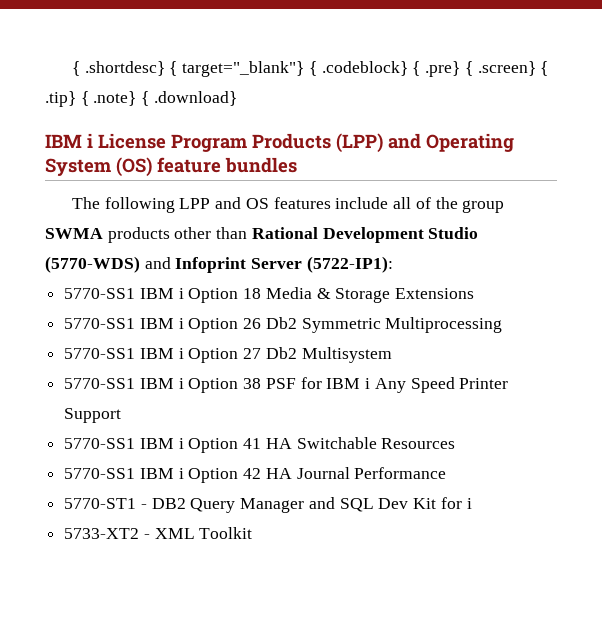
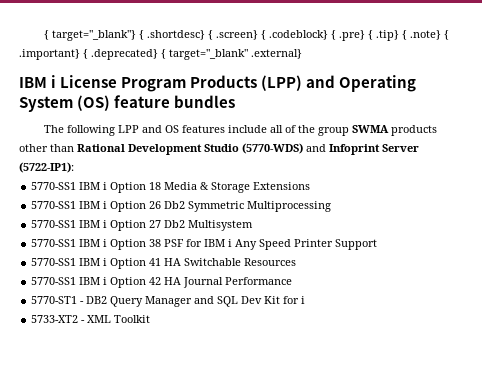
[71,61,80,76] { -> [44,30,145,41] { target="_blank"} {
[182,61,305,77] target="_blank"} -> [216,30,259,40] .screen}
[477,61,549,76] .screen} { -> (374, 35) none
[153,91,237,106] .download} -> [19,49,302,60] .important} { .deprecated} { target="_blank" .external}

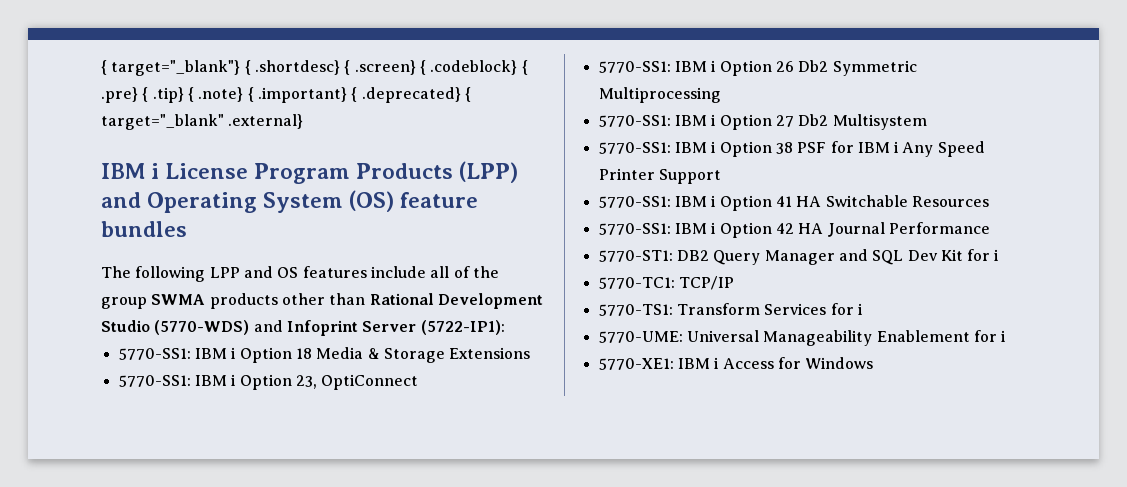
[31,182,77,190] 5770-SS1 -> [118,348,191,360] 5770-SS1:
[31,201,77,209] 5770-SS1 -> [118,374,419,390] [598,61,671,73] 5770-SS1: IBM i Option 23, OptiConnect // 5770-SS1:
[31,220,77,228] 5770-SS1 -> [598,115,671,127] 5770-SS1:
[31,239,77,247] 5770-SS1 -> [598,142,671,154] 5770-SS1:
[31,258,77,266] 5770-SS1 -> [598,196,671,208] 5770-SS1:
[31,277,77,285] 5770-SS1 -> [598,223,671,235] 5770-SS1:
[31,296,85,304] 5770-ST1 - -> [598,250,673,262] 5770-ST1:
[31,315,151,323] 5733-XT2 - XML Toolkit -> [598,276,734,290] [598,303,863,316] [598,330,1007,346] [598,357,874,370] 5770-TC1: TCP/IP // 5770-TS1: Transform Services for i // 5770-UME: Universal Manageability Enablement for i // 5770-XE1: IBM i Access for Windows

